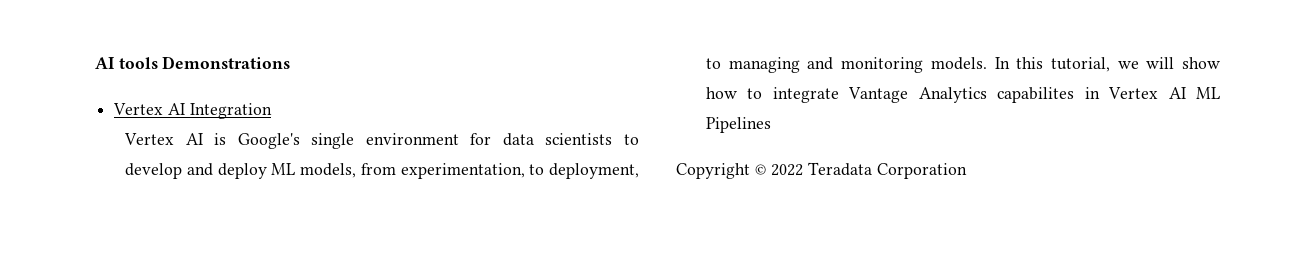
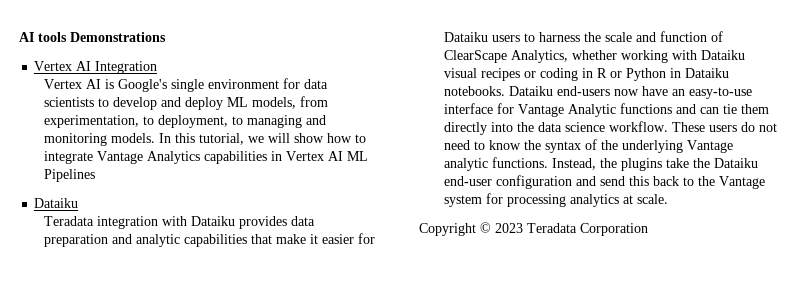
[997,87,1075,103] capabilites -> [203,151,267,164] capabilities
(772, 125) none -> [34,198,79,208] [43,216,315,229] [43,233,375,247] [443,31,723,42] [443,50,745,63] [443,68,729,81] [443,86,752,99] [443,103,769,117] [443,121,777,135] [443,139,733,153] [443,157,758,171] [443,175,765,189] [443,193,668,207] // Dataiku // Teradata integration with Dataiku provides data preparation and analytic capabilities that make it easier for Dataiku users to harness the scale and function of ClearScape Analytics, whether working with Dataiku visual recipes or coding in R or Python in Dataiku notebooks. Dataiku end-users now have an easy-to-use interface for Vantage Analytic functions and can tie them directly into the data science workflow. These users do not need to know the syntax of the underlying Vantage analytic functions. Instead, the plugins take the Dataiku end-user configuration and send this back to the Vantage system for processing analytics at scale.
[771,164,804,176] 2022 -> [495,223,523,233] 2023

